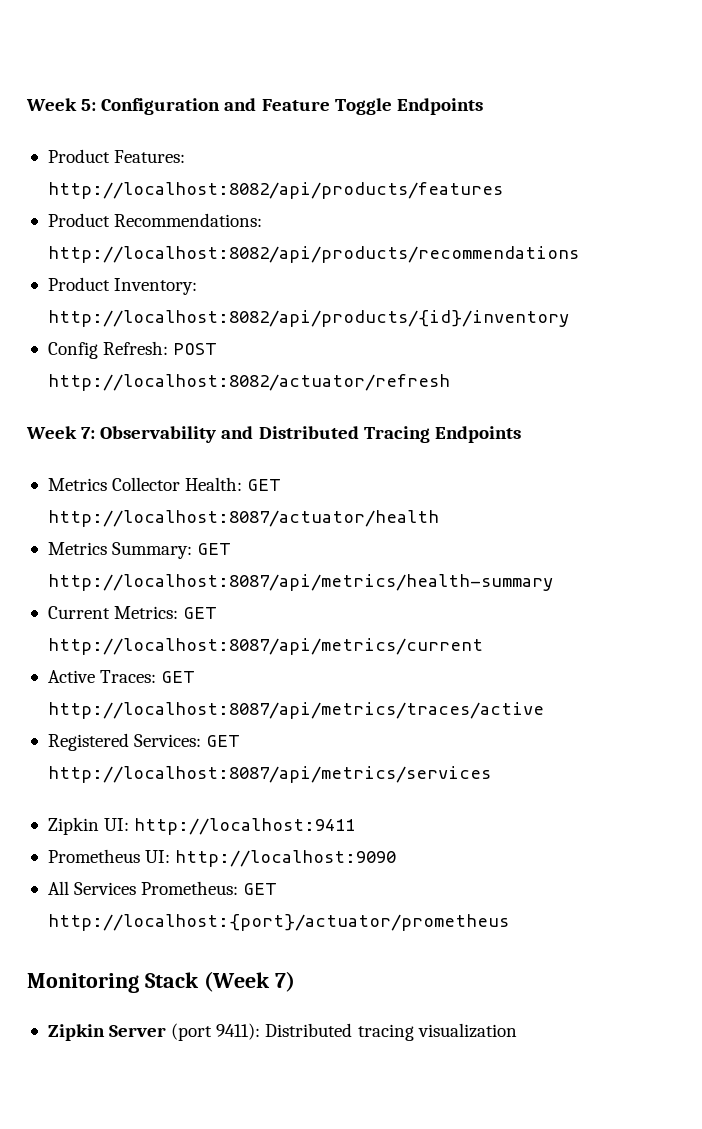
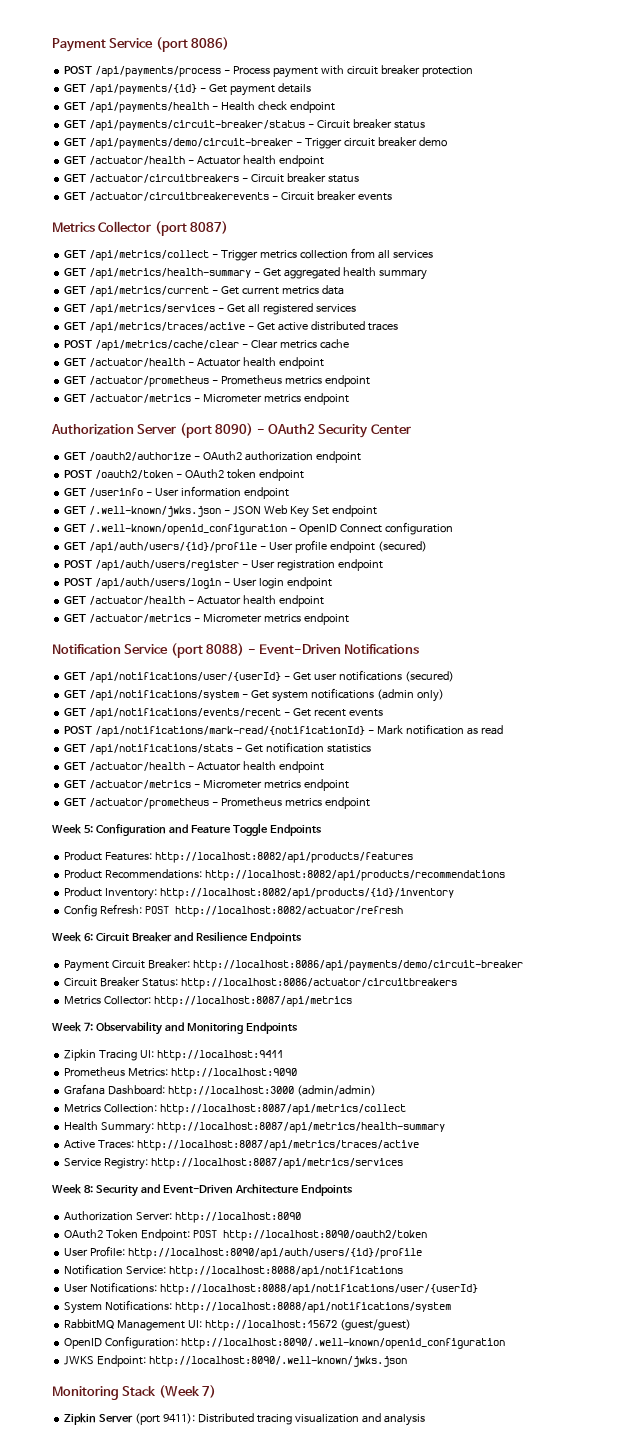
(26, 104) none -> [52,37,230,52] [64,65,473,78] [64,83,311,96] [64,101,335,113] [64,119,425,131] [64,137,447,149] [64,155,324,167] [64,173,359,183] [64,191,392,201] [52,221,229,236] [64,248,433,261] [64,267,427,280] [64,285,344,297] [64,303,356,315] [64,321,398,333] [64,339,349,351] [64,357,324,369] [64,375,370,387] [64,393,349,405] [51,423,411,438] [64,451,361,463] [64,469,304,481] [64,486,289,499] [64,505,377,518] [64,522,453,535] [64,540,427,553] [64,559,383,571] [64,577,332,589] [64,595,324,607] [64,613,349,625] [52,643,420,658] [64,670,454,683] [64,688,444,702] [64,708,383,719] [64,724,503,737] [64,742,371,755] [64,761,324,773] [64,779,349,791] [64,797,370,809] Payment Service (port 8086) // POST /api/payments/process - Process payment with circuit breaker protection // GET /api/payments/{id} - Get payment details // GET /api/payments/health - Health check endpoint // GET /api/payments/circuit-breaker/status - Circuit breaker status // GET /api/payments/demo/circuit-breaker - Trigger circuit breaker demo // GET /actuator/health - Actuator health endpoint // GET /actuator/circuitbreakers - Circuit breaker status // GET /actuator/circuitbreakerevents - Circuit breaker events // Metrics Collector (port 8087) // GET /api/metrics/collect - Trigger metrics collection from all services // GET /api/metrics/health-summary - Get aggregated health summary // GET /api/metrics/current - Get current metrics data // GET /api/metrics/services - Get all registered services // GET /api/metrics/traces/active - Get active distributed traces // POST /api/metrics/cache/clear - Clear metrics cache // GET /actuator/health - Actuator health endpoint // GET /actuator/prometheus - Prometheus metrics endpoint // GET /actuator/metrics - Micrometer metrics endpoint // Authorization Server (port 8090) - OAuth2 Security Center // GET /oauth2/authorize - OAuth2 authorization endpoint // POST /oauth2/token - OAuth2 token endpoint // GET /userinfo - User information endpoint // GET /.well-known/jwks.json - JSON Web Key Set endpoint // GET /.well-known/openid_configuration - OpenID Connect configuration // GET /api/auth/users/{id}/profile - User profile endpoint (secured) // POST /api/auth/users/register - User registration endpoint // POST /api/auth/users/login - User login endpoint // GET /actuator/health - Actuator health endpoint // GET /actuator/metrics - Micrometer metrics endpoint // Notification Service (port 8088) - Event-Driven Notifications // GET /api/notifications/user/{userId} - Get user notifications (secured) // GET /api/notifications/system - Get system notifications (admin only) // GET /api/notifications/events/recent - Get recent events // POST /api/notifications/mark-read/{notificationId} - Mark notification as read // GET /api/notifications/stats - Get notification statistics // GET /actuator/health - Actuator health endpoint // GET /actuator/metrics - Micrometer metrics endpoint // GET /actuator/prometheus - Prometheus metrics endpoint //
(450, 382) none -> [52,931,302,944] [64,959,524,972] [64,977,458,989] [64,996,353,1007] // Week 6: Circuit Breaker and Resilience Endpoints // Payment Circuit Breaker: http://localhost:8086/api/payments/demo/circuit-breaker // Circuit Breaker Status: http://localhost:8086/actuator/circuitbreakers // Metrics Collector: http://localhost:8087/api/metrics
[258,426,521,443] [47,477,282,491] [47,510,439,527] [47,542,232,559] [47,574,553,591] [47,606,218,619] [47,638,483,655] [47,670,196,683] [47,702,544,719] [47,733,241,751] [47,766,491,783] [47,817,99,835] Distributed Tracing Endpoints // Metrics Collector Health: GET http://localhost:8087/actuator/health // Metrics Summary: GET http://localhost:8087/api/metrics/health-summary // Current Metrics: GET http://localhost:8087/api/metrics/current // Active Traces: GET http://localhost:8087/api/metrics/traces/active // Registered Services: GET http://localhost:8087/api/metrics/services // Zipkin -> [186,1022,298,1034] [64,1049,138,1061] Monitoring Endpoints // Zipkin Tracing
[145,850,171,863] UI: -> [128,1068,169,1077] Metrics:
[47,881,278,895] [47,914,509,931] All Services Prometheus: GET http://localhost:{port}/actuator/prometheus -> [64,1084,377,1097] [64,1104,407,1115] [64,1121,446,1134] [64,1140,420,1151] [64,1158,404,1170] [52,1184,353,1197] [64,1211,302,1223] [64,1229,428,1241] [64,1246,423,1259] [64,1264,404,1277] [64,1282,479,1295] [64,1300,452,1314] [64,1319,411,1331] [64,1336,506,1349] [64,1355,408,1367] Grafana Dashboard: http://localhost:3000 (admin/admin) // Metrics Collection: http://localhost:8087/api/metrics/collect // Health Summary: http://localhost:8087/api/metrics/health-summary // Active Traces: http://localhost:8087/api/metrics/traces/active // Service Registry: http://localhost:8087/api/metrics/services // Week 8: Security and Event-Driven Architecture Endpoints // Authorization Server: http://localhost:8090 // OAuth2 Token Endpoint: POST http://localhost:8090/oauth2/token // User Profile: http://localhost:8090/api/auth/users/{id}/profile // Notification Service: http://localhost:8088/api/notifications // User Notifications: http://localhost:8088/api/notifications/user/{userId} // System Notifications: http://localhost:8088/api/notifications/system // RabbitMQ Management UI: http://localhost:15672 (guest/guest) // OpenID Configuration: http://localhost:8090/.well-known/openid_configuration // JWKS Endpoint: http://localhost:8090/.well-known/jwks.json
(517, 1030) none -> [361,1413,425,1426] and analysis

